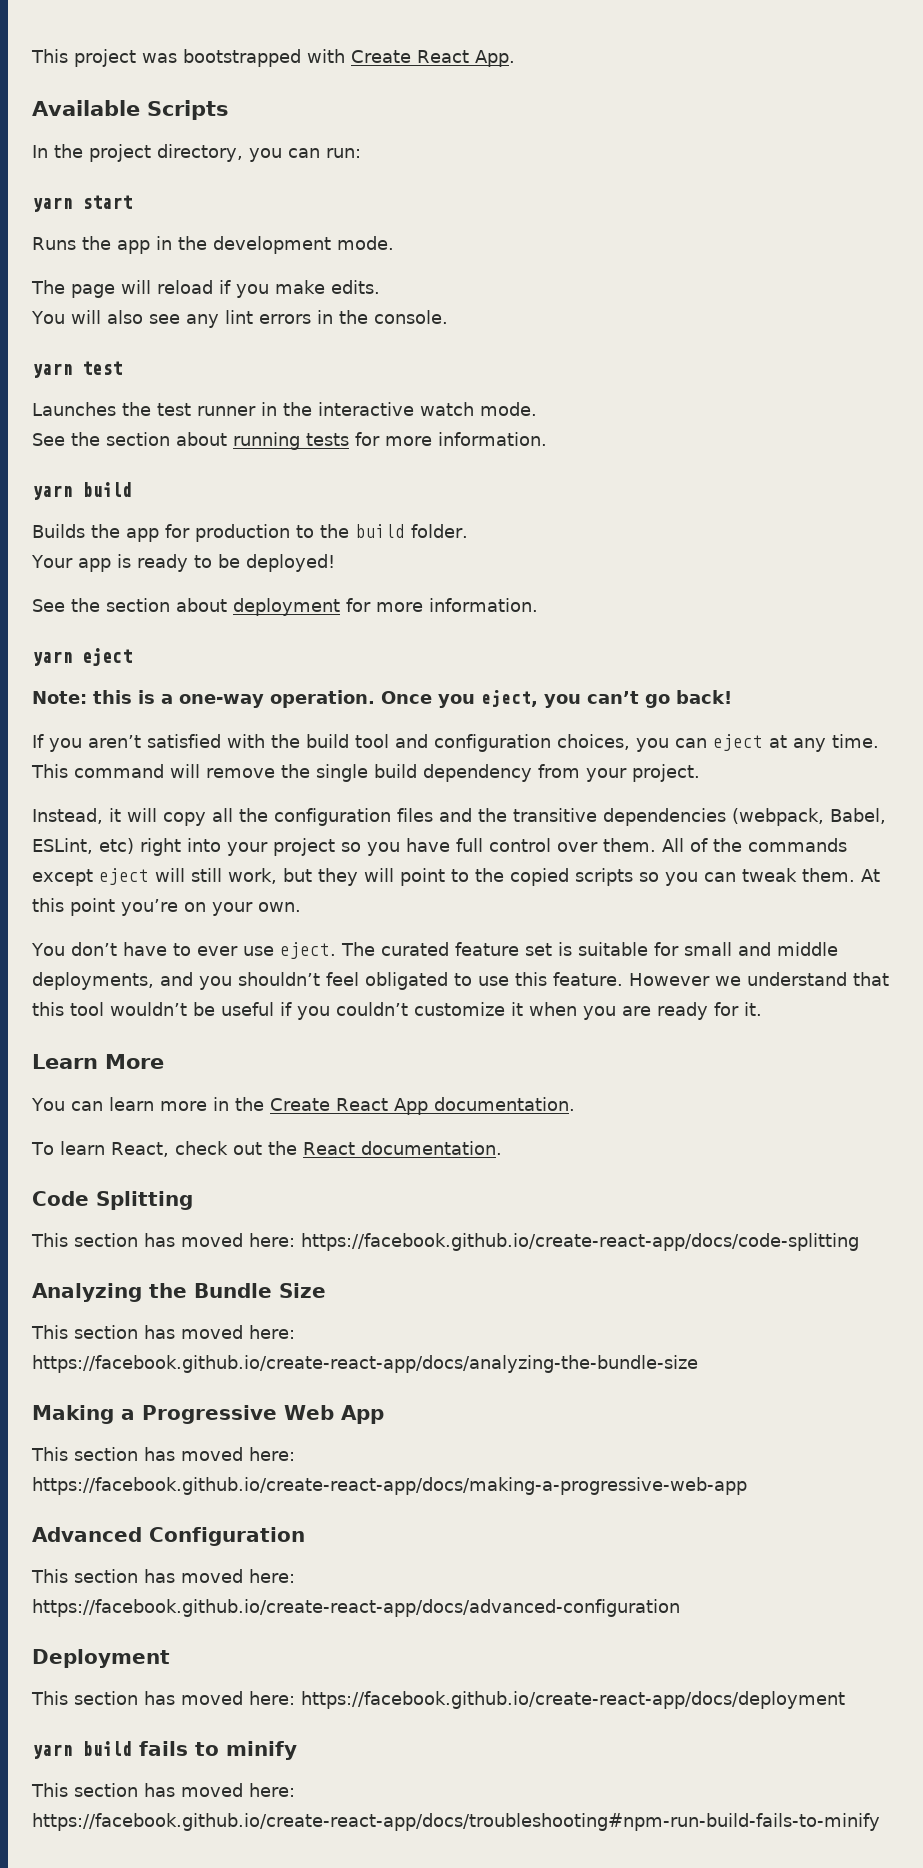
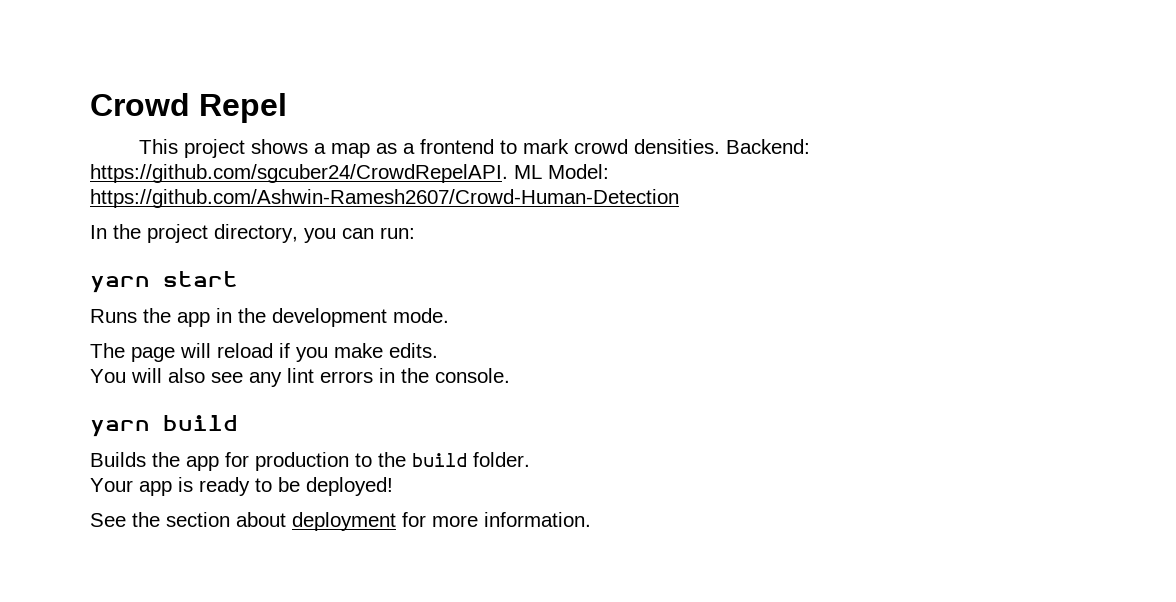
[31,49,515,67] [32,100,229,120] This project was bootstrapped with Create React App. // Available Scripts -> [90,93,287,123] [138,139,810,158] [90,164,609,183] [90,189,679,208] Crowd Repel // This project shows a map as a frontend to mark crowd densities. Backend: https://github.com/sgcuber24/CrowdRepelAPI. ML Model: https://github.com/Ashwin-Ramesh2607/Crowd-Human-Detection
[32,361,122,378] [32,402,537,416] [32,432,547,450] // yarn test // Launches the test runner in the interactive watch mode. // See the section about running tests for more information. -> (510, 375) none
[32,648,132,666] [32,690,732,708] [32,734,879,752] [31,764,700,782] [32,808,886,826] [32,838,847,856] [32,868,880,886] [32,898,301,916] [31,942,838,959] [32,972,889,990] [32,1002,762,1020] [32,1054,164,1069] [31,1097,575,1115] [31,1141,502,1157] [32,1191,193,1210] [31,1233,859,1251] [32,1283,326,1302] [31,1325,295,1339] [32,1355,698,1373] [32,1405,384,1424] [31,1447,295,1461] [32,1477,747,1495] [32,1527,305,1546] [31,1569,295,1583] [32,1599,680,1617] [32,1649,170,1668] [31,1691,845,1709] [32,1741,297,1760] [31,1783,295,1797] [32,1813,880,1831] // yarn eject // Note: this is a one-way operation. Once you eject, you can’t go back! // If you aren’t satisfied with the build tool and configuration choices, you can eject at any time. This command will remove the single build dependency from your project. // Instead, it will copy all the configuration files and the transitive dependencies (webpack, Babel, ESLint, etc) right into your project so you have full control over them. All of the commands except eject will still work, but they will point to the copied scripts so you can tweak them. At this point you’re on your own. // You don’t have to ever use eject. The curated feature set is suitable for small and middle deployments, and you shouldn’t feel obligated to use this feature. However we understand that this tool wouldn’t be useful if you couldn’t customize it when you are ready for it. // Learn More // You can learn more in the Create React App documentation. // To learn React, check out the React documentation. // Code Splitting // This section has moved here: https://facebook.github.io/create-react-app/docs/code-splitting // Analyzing the Bundle Size // This section has moved here: https://facebook.github.io/create-react-app/docs/analyzing-the-bundle-size // Making a Progressive Web App // This section has moved here: https://facebook.github.io/create-react-app/docs/making-a-progressive-web-app // Advanced Configuration // This section has moved here: https://facebook.github.io/create-react-app/docs/advanced-configuration // Deployment // This section has moved here: https://facebook.github.io/create-react-app/docs/deployment // yarn build fails to minify // This section has moved here: https://facebook.github.io/create-react-app/docs/troubleshooting#npm-run-build-fails-to-minify -> (591, 519) none

